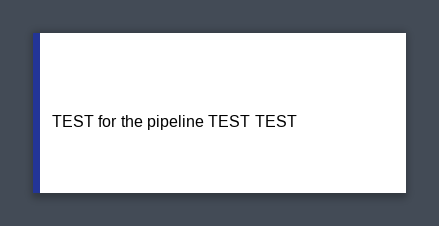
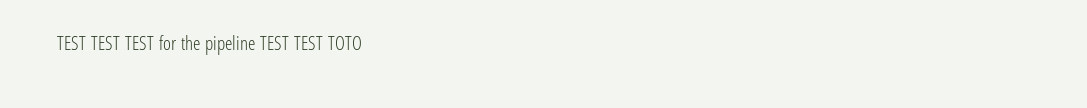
[52,115,94,127] TEST -> [57,36,154,50] TEST TEST TEST
(297, 121) none -> [327,36,362,50] TOTO

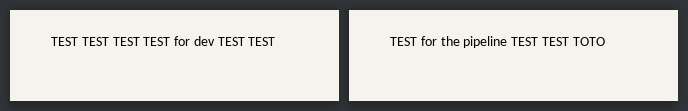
[57,36,154,50] TEST TEST TEST -> [51,36,417,46] TEST TEST TEST TEST for dev TEST TEST TEST

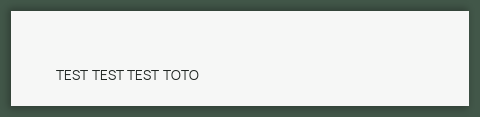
[51,36,569,48] TEST TEST TEST TEST for dev TEST TEST TEST for the pipeline TEST TEST -> [56,70,160,80] TEST TEST TEST

